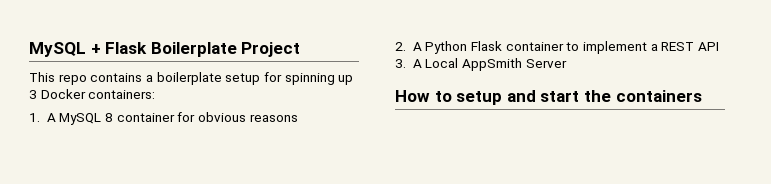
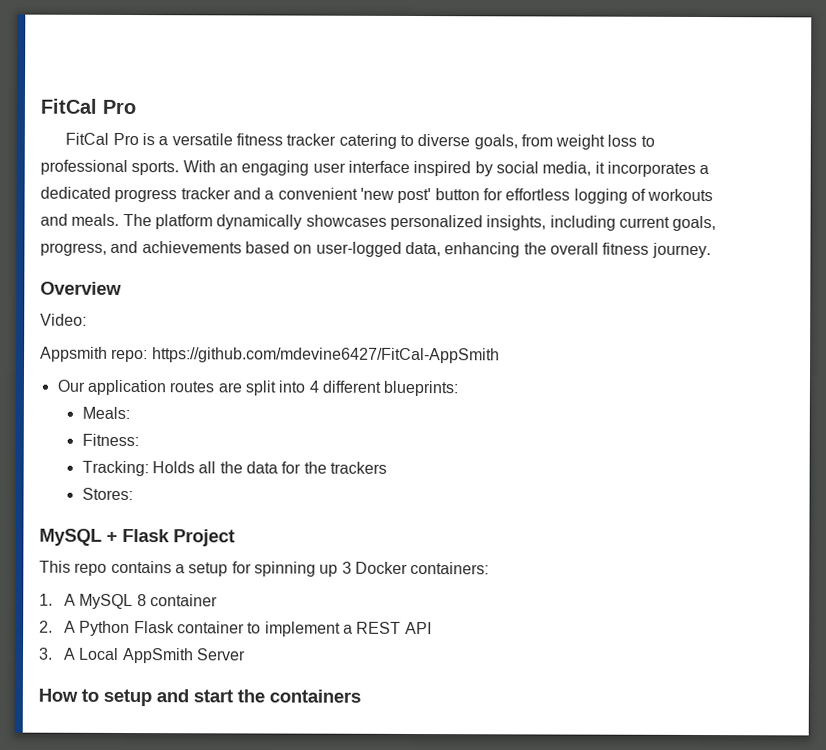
(29, 49) none -> [40,98,136,115] [65,132,655,150] [40,159,710,177] [40,186,714,204] [40,213,717,232] [40,240,711,259] [40,281,122,295] [40,313,87,326] [40,346,500,364] [56,379,459,397] [81,406,130,420] [81,433,139,447] [81,460,387,477] [81,487,133,501] FitCal Pro // FitCal Pro is a versatile fitness tracker catering to diverse goals, from weight loss to professional sports. With an engaging user interface inspired by social media, it incorporates a dedicated progress tracker and a convenient 'new post' button for effortless logging of workouts and meals. The platform dynamically showcases personalized insights, including current goals, progress, and achievements based on user-logged data, enhancing the overall fitness journey. // Overview // Video: // Appsmith repo: https://github.com/mdevine6427/FitCal-AppSmith // Our application routes are split into 4 different blueprints: // Meals: // Fitness: // Tracking: Holds all the data for the trackers // Stores: //
[150,42,237,57] Boilerplate -> (170, 535) none
[156,72,222,85] boilerplate -> (185, 569) none
[177,112,298,122] for obvious reasons -> (219, 600) none

